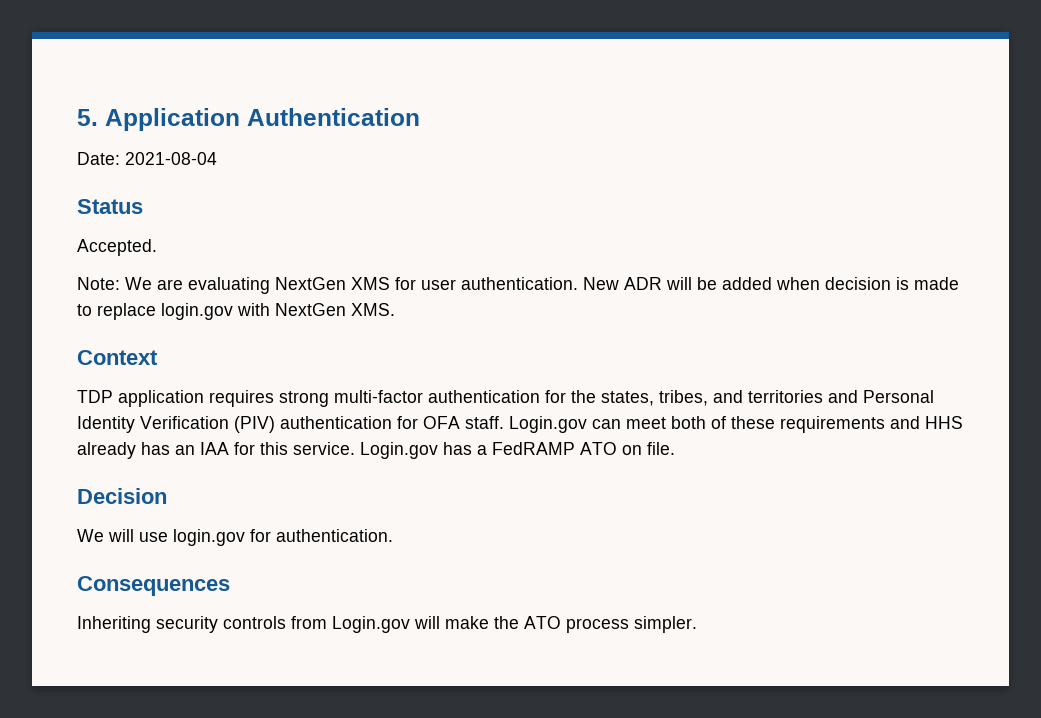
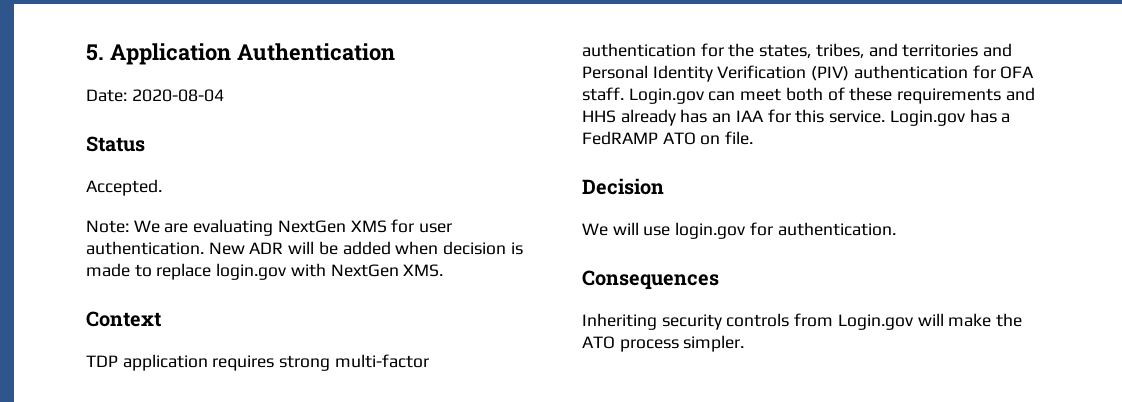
[125,152,217,165] 2021-08-04 -> [131,89,224,102] 2020-08-04

